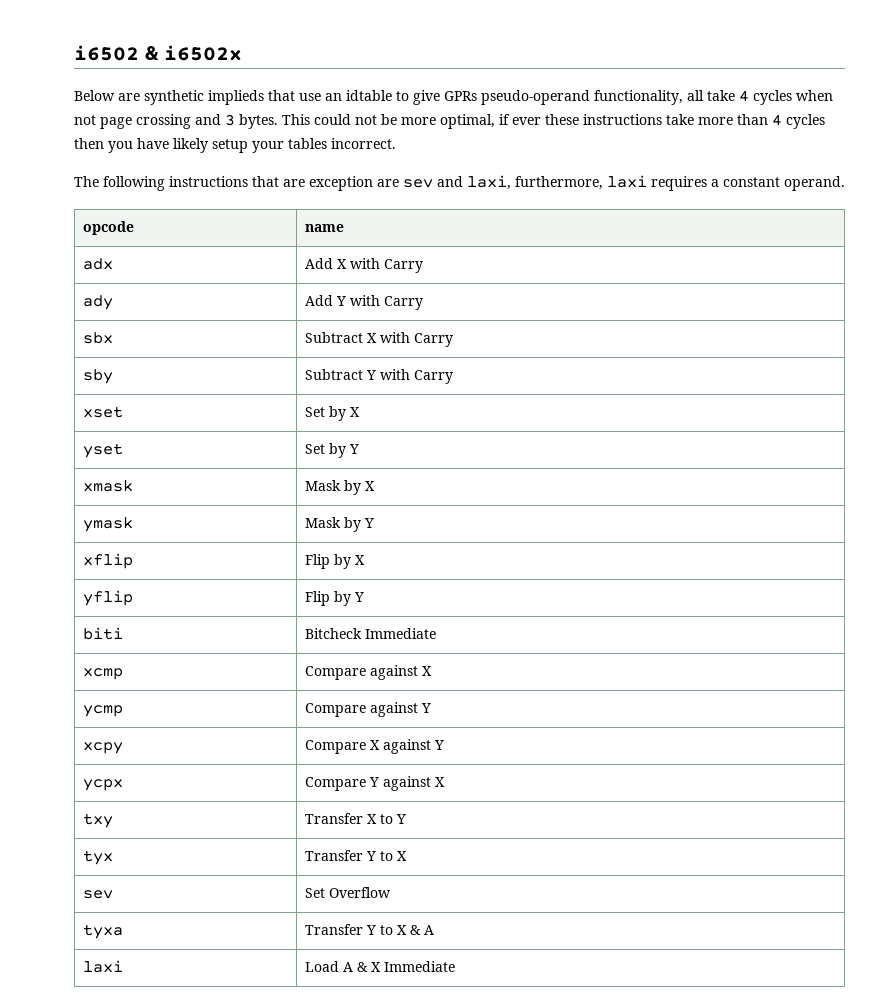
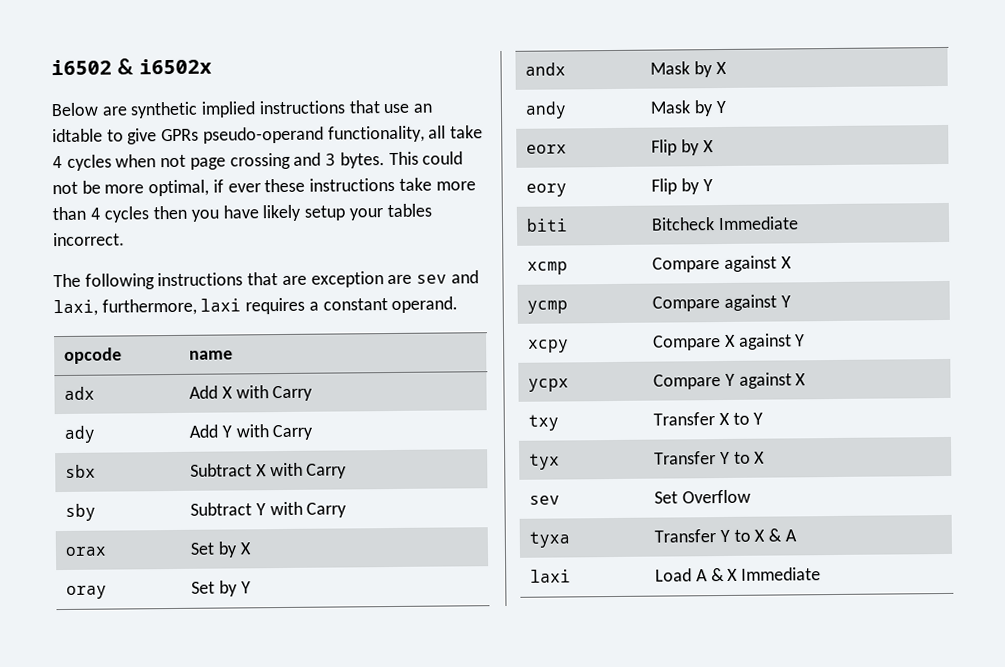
[208,90,264,105] implieds -> [201,100,345,118] implied instructions
[83,406,124,418] xset -> [65,546,107,556] orax
[83,443,124,458] yset -> [66,585,108,599] oray
[83,480,134,492] xmask -> [525,62,567,76] andx
[83,517,134,532] ymask -> [525,101,568,119] andy
[83,553,134,569] xflip -> [526,144,568,154] eorx
[83,590,134,606] yflip -> [526,183,568,197] eory

